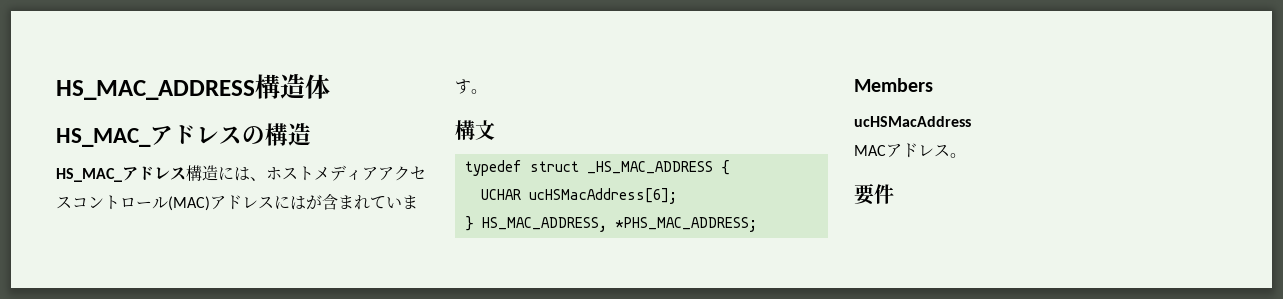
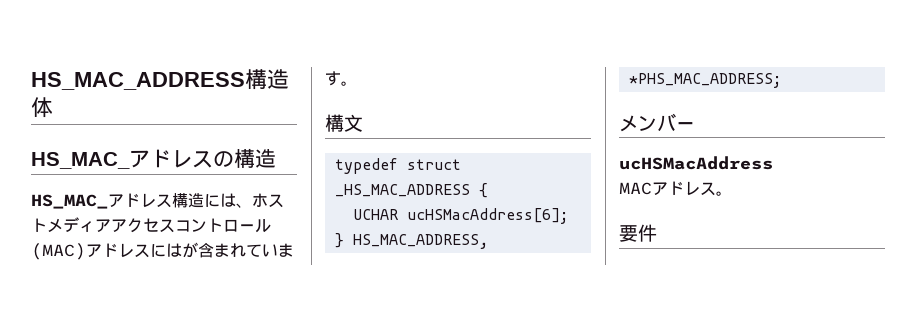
[854,78,933,92] Members -> [619,113,695,132] メンバー

